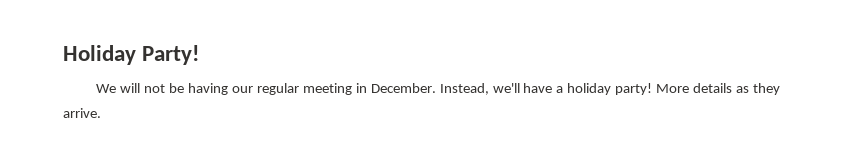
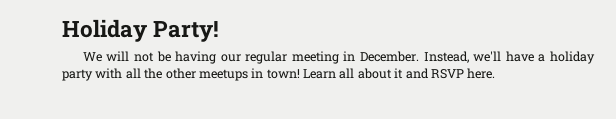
[615,83,780,95] [63,108,101,118] party! More details as they arrive. -> [62,68,496,81] party with all the other meetups in town! Learn all about it and RSVP here.

